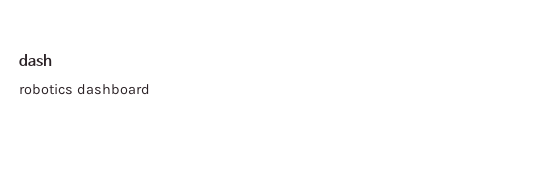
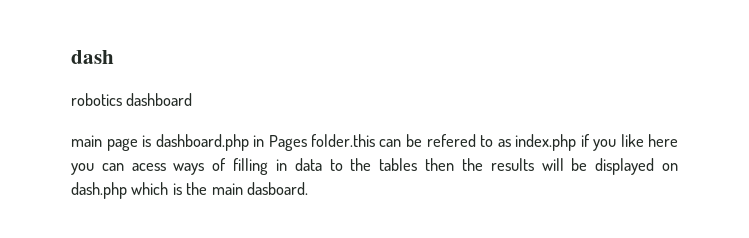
(150, 89) none -> [71,134,678,151] [71,158,678,175] [71,182,309,199] // main page is dashboard.php in Pages folder.this can be refered to as index.php if you like here you can acess ways of filling in data to the tables then the results will be displayed on dash.php which is the main dasboard.

